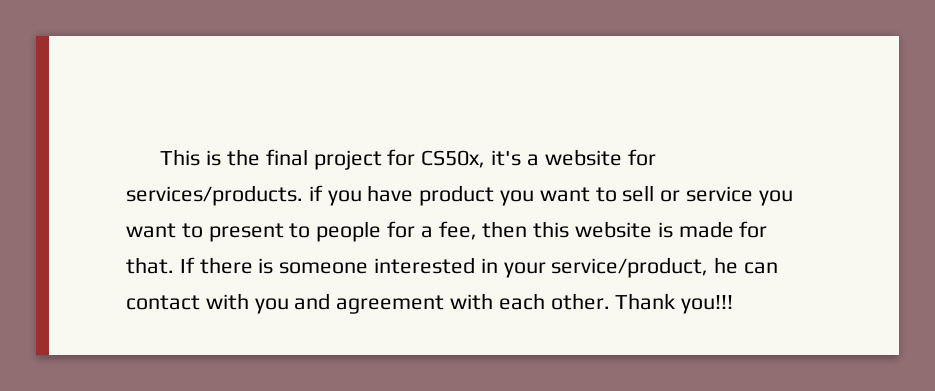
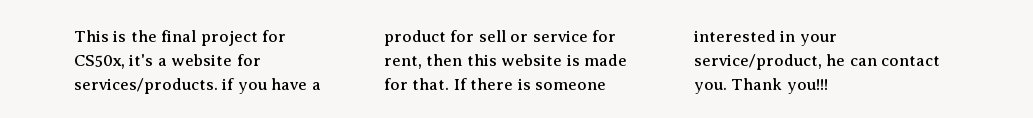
[419,185,793,206] [126,221,477,242] product you want to sell or service you want to present to people for a fee, -> [311,82,321,90] [384,30,617,46] [384,56,422,69] a product for sell or service for rent,
[205,293,610,314] with you and agreement with each other. -> [694,82,727,94] you.

